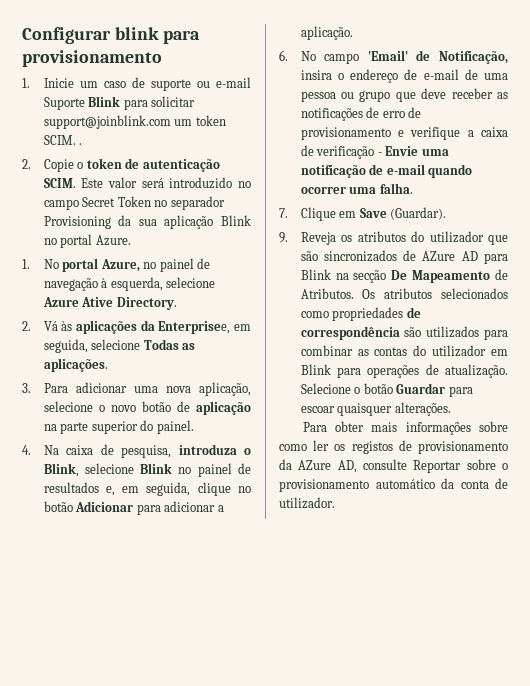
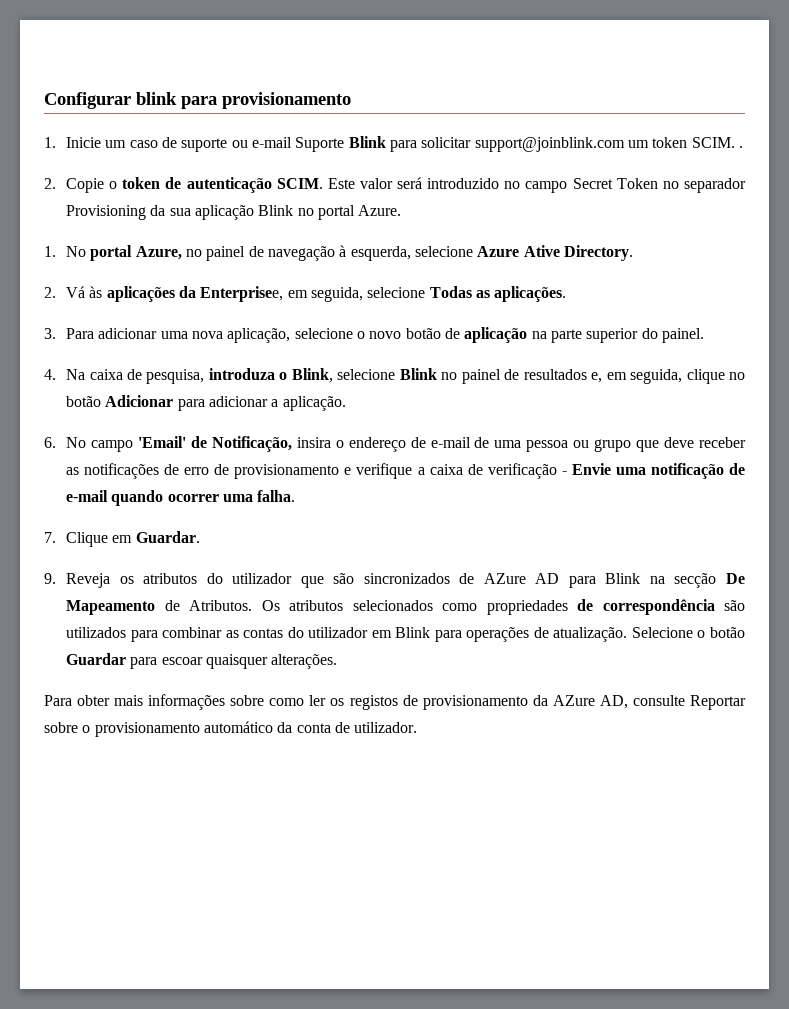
[359,207,447,220] Save (Guardar). -> [135,531,200,543] Guardar.

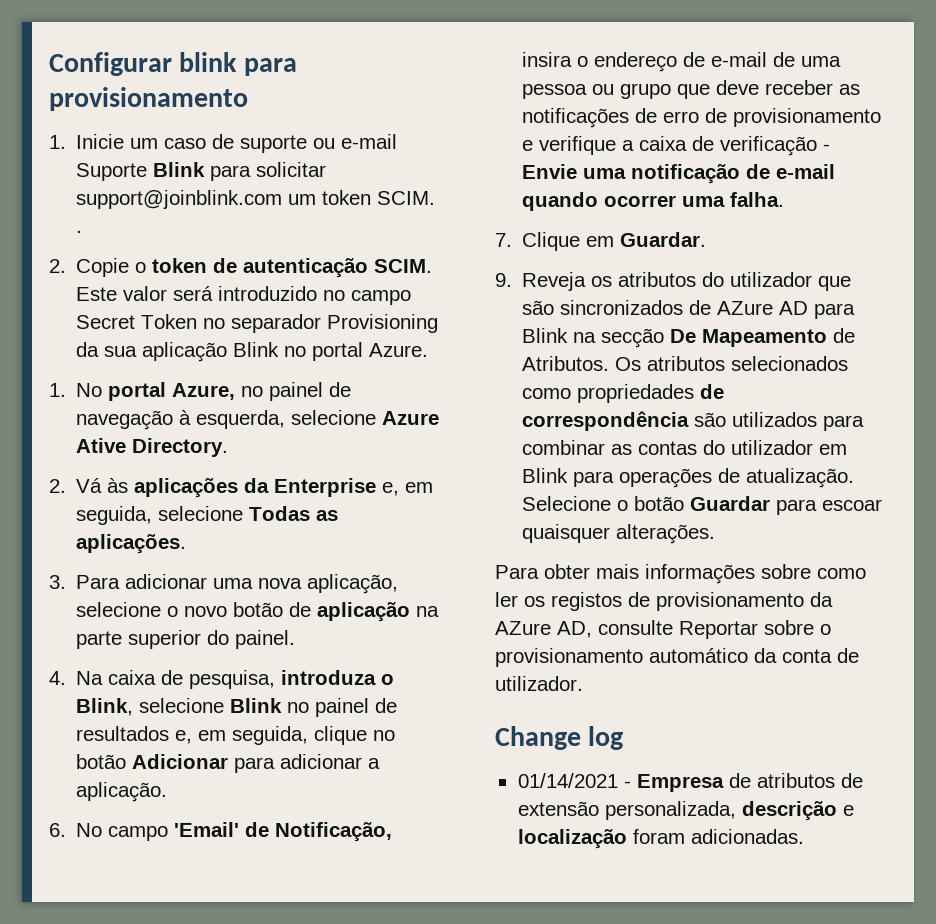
[200,286,284,302] Enterprisee, -> [274,478,400,497] Enterprise e,
(418, 727) none -> [495,726,624,750] [517,773,863,792] [517,801,854,821] [517,829,804,849] // Change log // 01/14/2021 - Empresa de atributos de extensão personalizada, descrição e localização foram adicionadas.

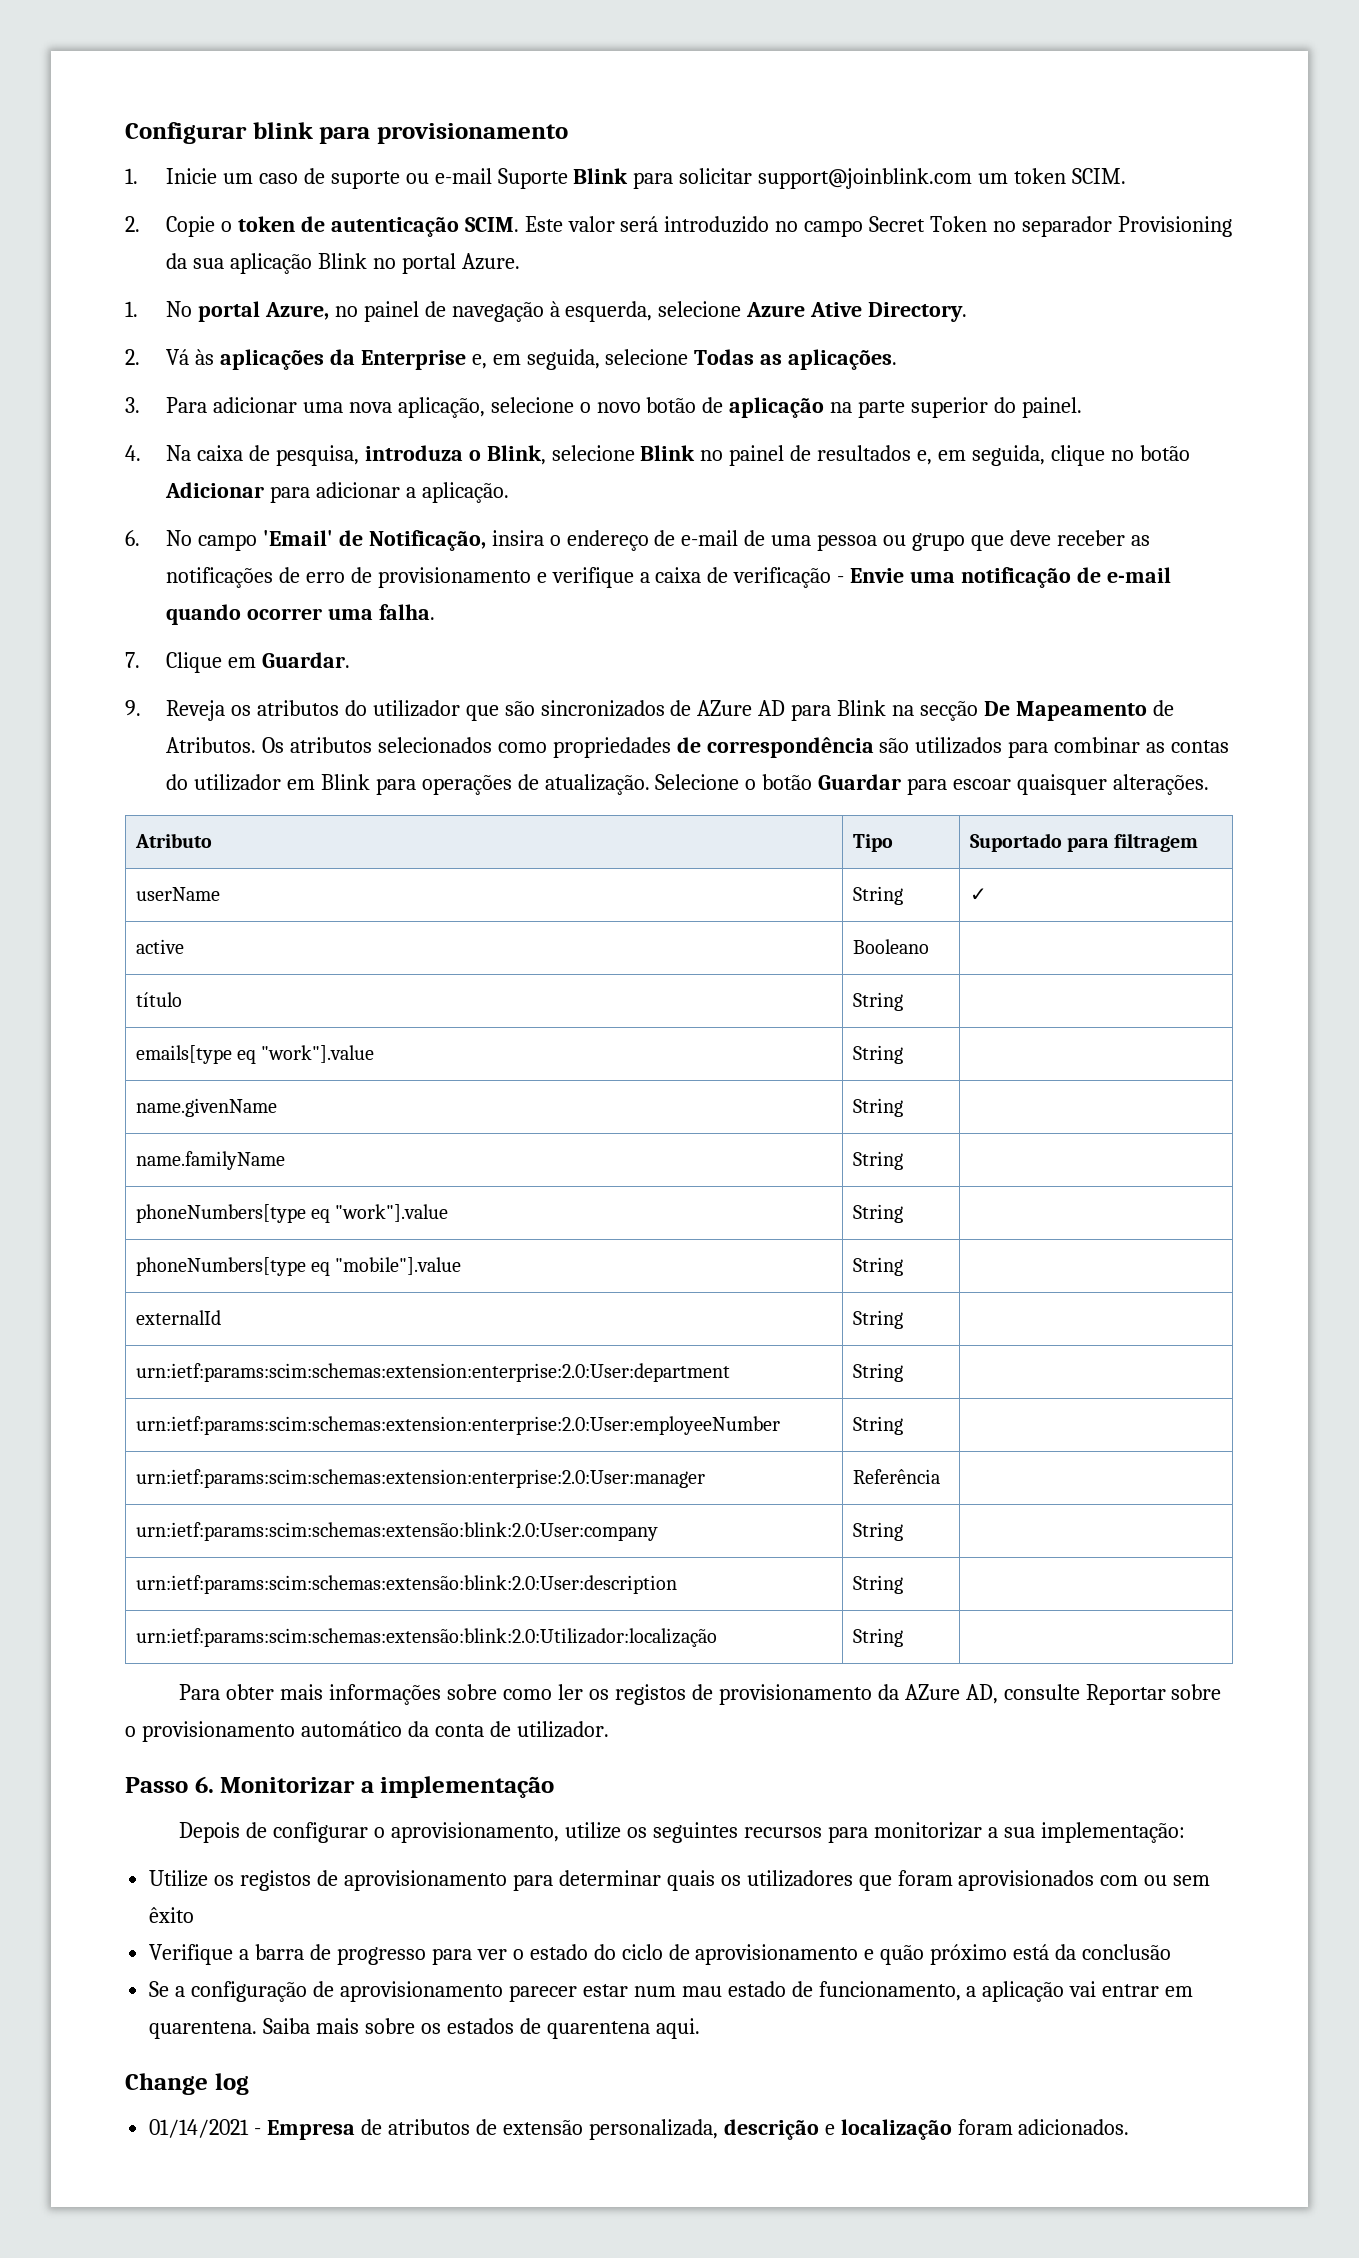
[76,230,83,233] . -> (1127, 176) none
(716, 534) none -> [134,833,212,848] [852,834,893,852] [969,833,1199,852] [135,887,220,901] [852,886,903,905] [969,888,987,901] [135,939,184,954] [852,939,929,954] [135,992,182,1007] [852,992,903,1011] [135,1045,375,1064] [852,1045,903,1064] [135,1098,277,1117] [852,1098,903,1117] [135,1151,285,1170] [852,1151,903,1170] [135,1204,449,1223] [852,1204,903,1223] [135,1257,462,1276] [852,1257,903,1276] [135,1310,221,1325] [852,1310,903,1329] [135,1363,730,1382] [852,1363,903,1382] [135,1416,780,1435] [852,1416,903,1435] [135,1469,705,1488] [852,1469,940,1484] [135,1522,658,1541] [852,1522,903,1541] [135,1575,677,1594] [852,1575,903,1594] [135,1628,717,1647] [852,1628,903,1647] // Atributo | Tipo | Suportado para filtragem // userName | String | ✓ // active | Booleano | // título | String | // emails[type eq "work"].value | String | // name.givenName | String | // name.familyName | String | // phoneNumbers[type eq "work"].value | String | // phoneNumbers[type eq "mobile"].value | String | // externalId | String | // urn:ietf:params:scim:schemas:extension:enterprise:2.0:User:department | String | // urn:ietf:params:scim:schemas:extension:enterprise:2.0:User:employeeNumber | String | // urn:ietf:params:scim:schemas:extension:enterprise:2.0:User:manager | Referência | // urn:ietf:params:scim:schemas:extensão:blink:2.0:User:company | String | // urn:ietf:params:scim:schemas:extensão:blink:2.0:User:description | String | // urn:ietf:params:scim:schemas:extensão:blink:2.0:Utilizador:localização | String |
(583, 683) none -> [125,1776,555,1798] [179,1822,1185,1843] [149,1870,1211,1891] [149,1907,195,1923] [149,1944,1172,1965] [149,1981,1194,2002] [149,2018,700,2039] // Passo 6. Monitorizar a implementação // Depois de configurar o aprovisionamento, utilize os seguintes recursos para monitorizar a sua implementação: // Utilize os registos de aprovisionamento para determinar quais os utilizadores que foram aprovisionados com ou sem êxito // Verifique a barra de progresso para ver o estado do ciclo de aprovisionamento e quão próximo está da conclusão // Se a configuração de aprovisionamento parecer estar num mau estado de funcionamento, a aplicação vai entrar em quarentena. Saiba mais sobre os estados de quarentena aqui.
[690,829,804,844] adicionadas. -> [1018,2119,1130,2135] adicionados.

